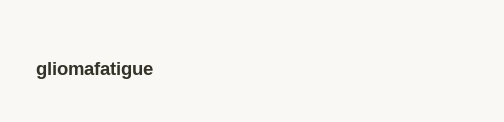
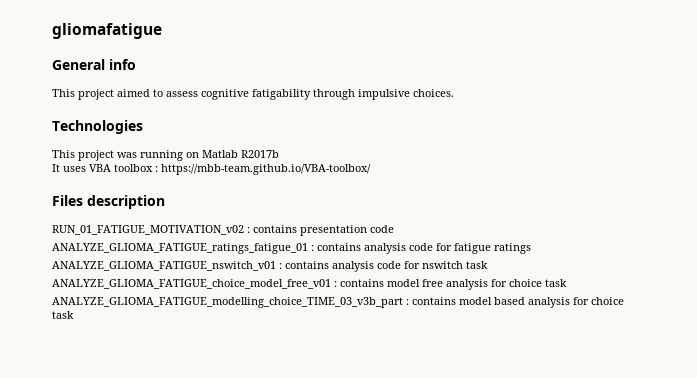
(153, 70) none -> [52,59,136,70] [52,89,454,100] [52,120,143,134] [52,150,279,161] [52,164,371,175] [52,195,165,209] [52,225,394,236] [52,243,531,254] [52,261,488,272] [52,279,567,290] [52,297,624,308] [52,311,74,319] // General info // This project aimed to assess cognitive fatigability through impulsive choices. // Technologies // This project was running on Matlab R2017b // It uses VBA toolbox : https://mbb-team.github.io/VBA-toolbox/ // Files description // RUN_01_FATIGUE_MOTIVATION_v02 : contains presentation code // ANALYZE_GLIOMA_FATIGUE_ratings_fatigue_01 : contains analysis code for fatigue ratings // ANALYZE_GLIOMA_FATIGUE_nswitch_v01 : contains analysis code for nswitch task // ANALYZE_GLIOMA_FATIGUE_choice_model_free_v01 : contains model free analysis for choice task // ANALYZE_GLIOMA_FATIGUE_modelling_choice_TIME_03_v3b_part : contains model based analysis for choice task

